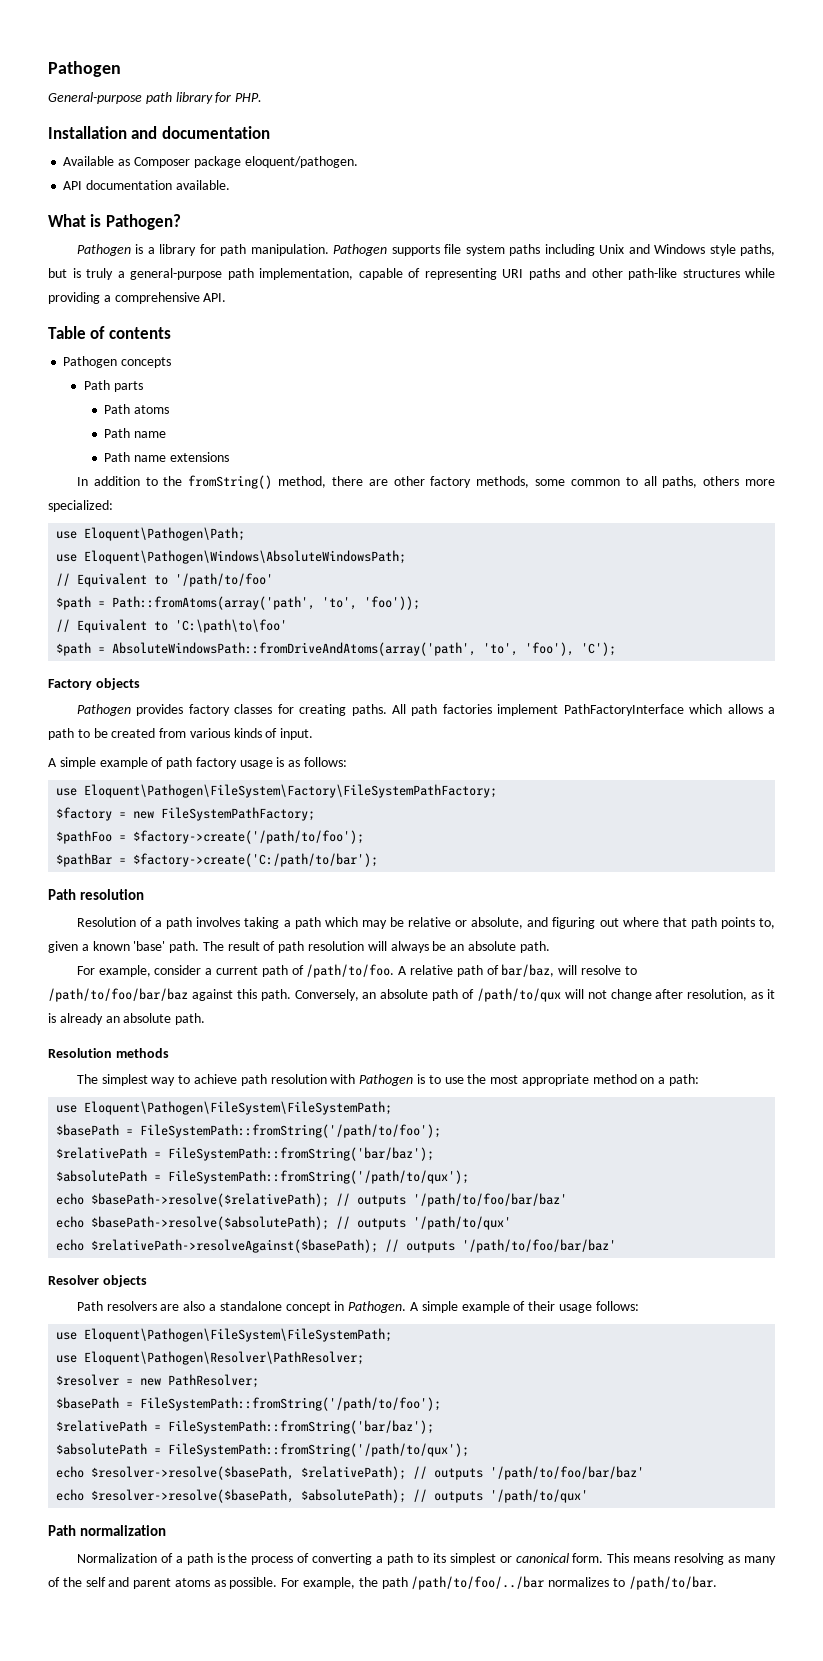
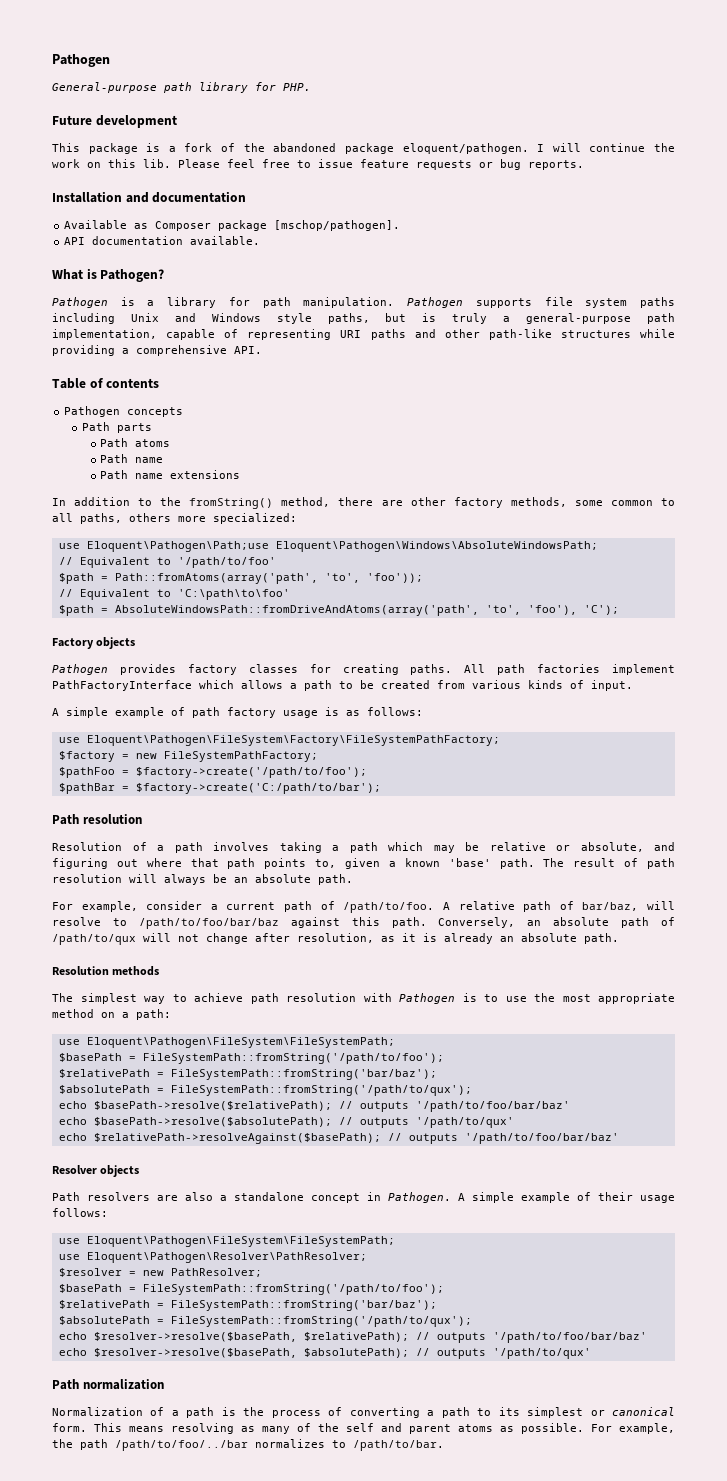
(263, 97) none -> [52,115,177,128] [52,143,676,154] [52,159,584,170] // Future development // This package is a fork of the abandoned package eloquent/pathogen. I will continue the work on this lib. Please feel free to issue feature requests or bug reports.
[244,156,358,168] eloquent/pathogen. -> [274,220,401,231] [mschop/pathogen].
[84,527,246,541] [56,554,78,562] Eloquent\Pathogen\Path; // use -> [86,541,269,552] Eloquent\Pathogen\Path;use

